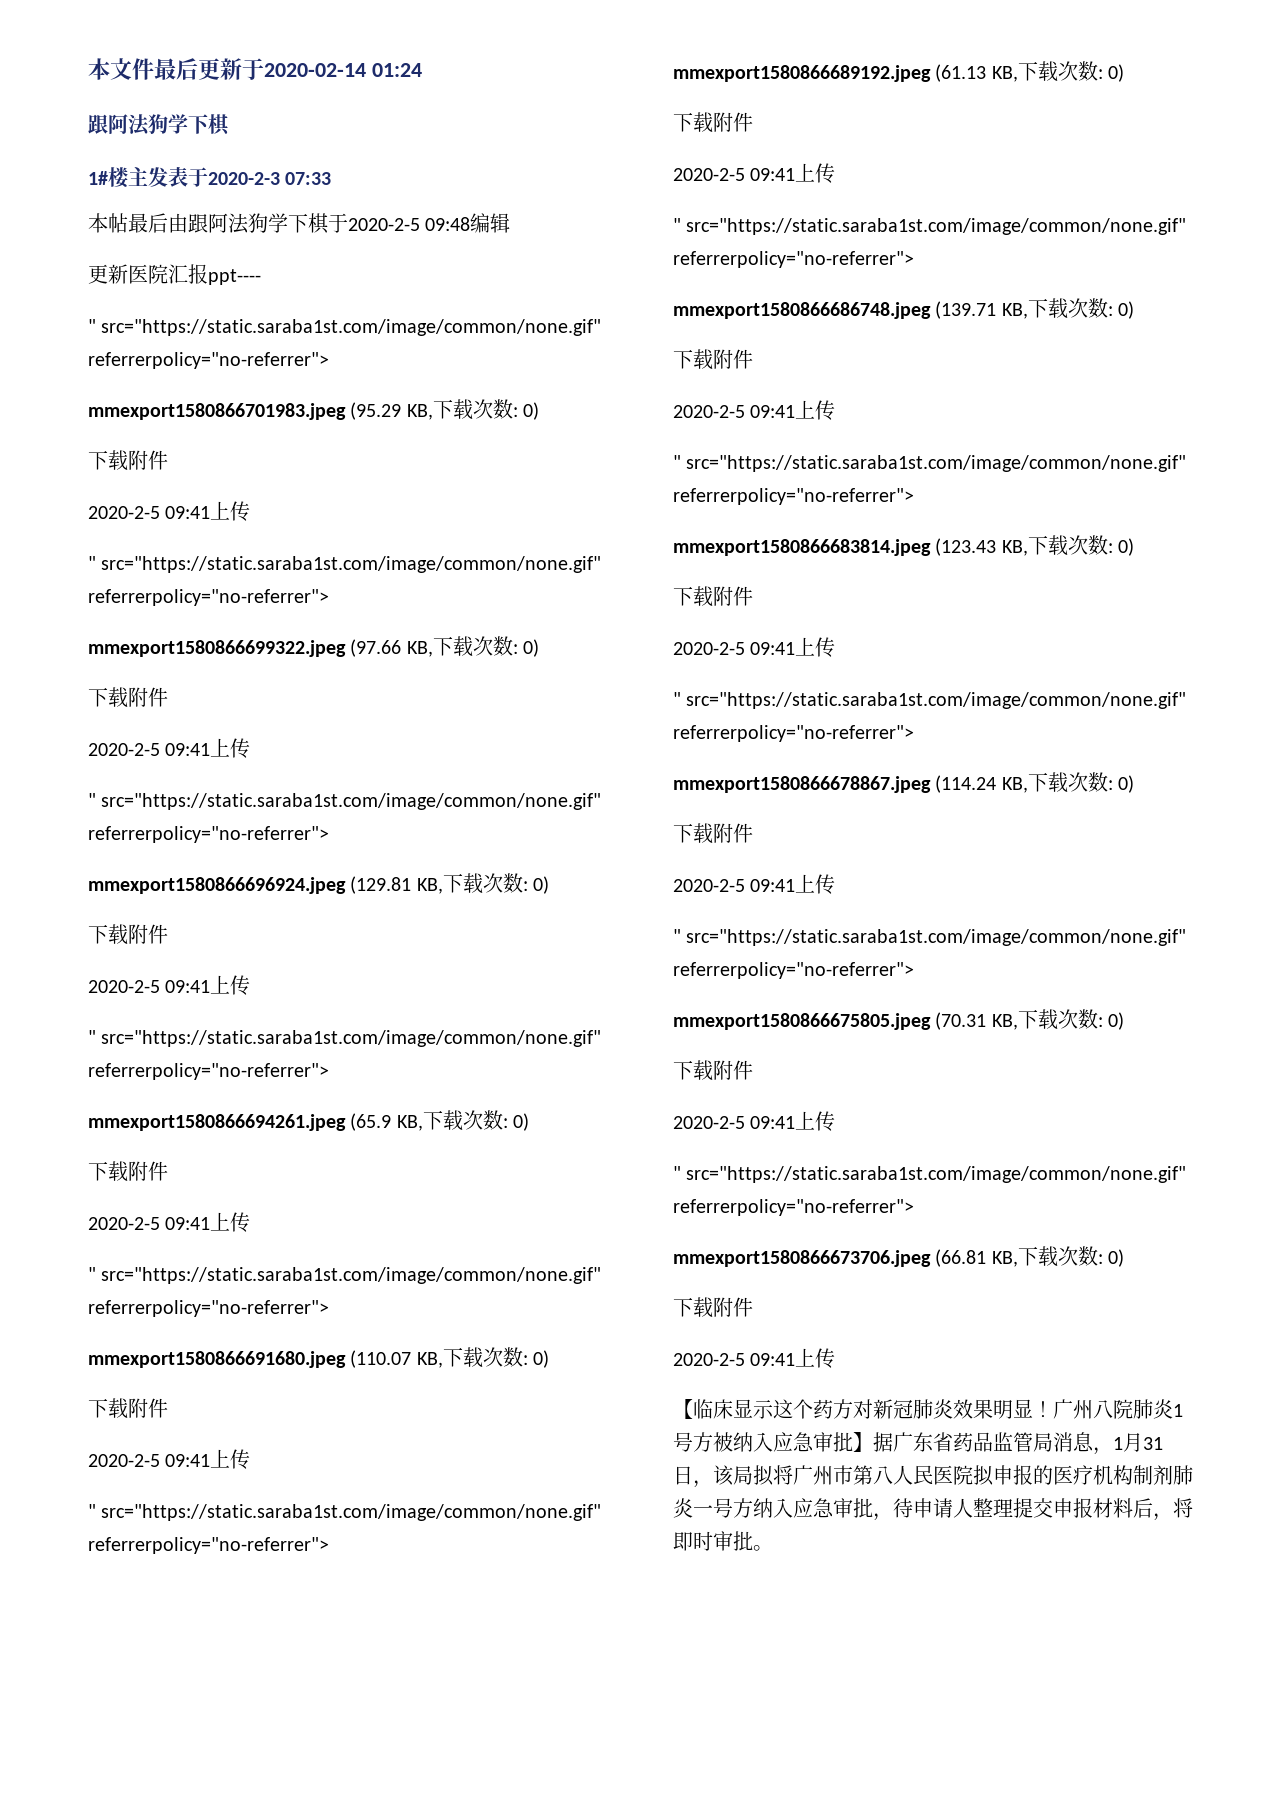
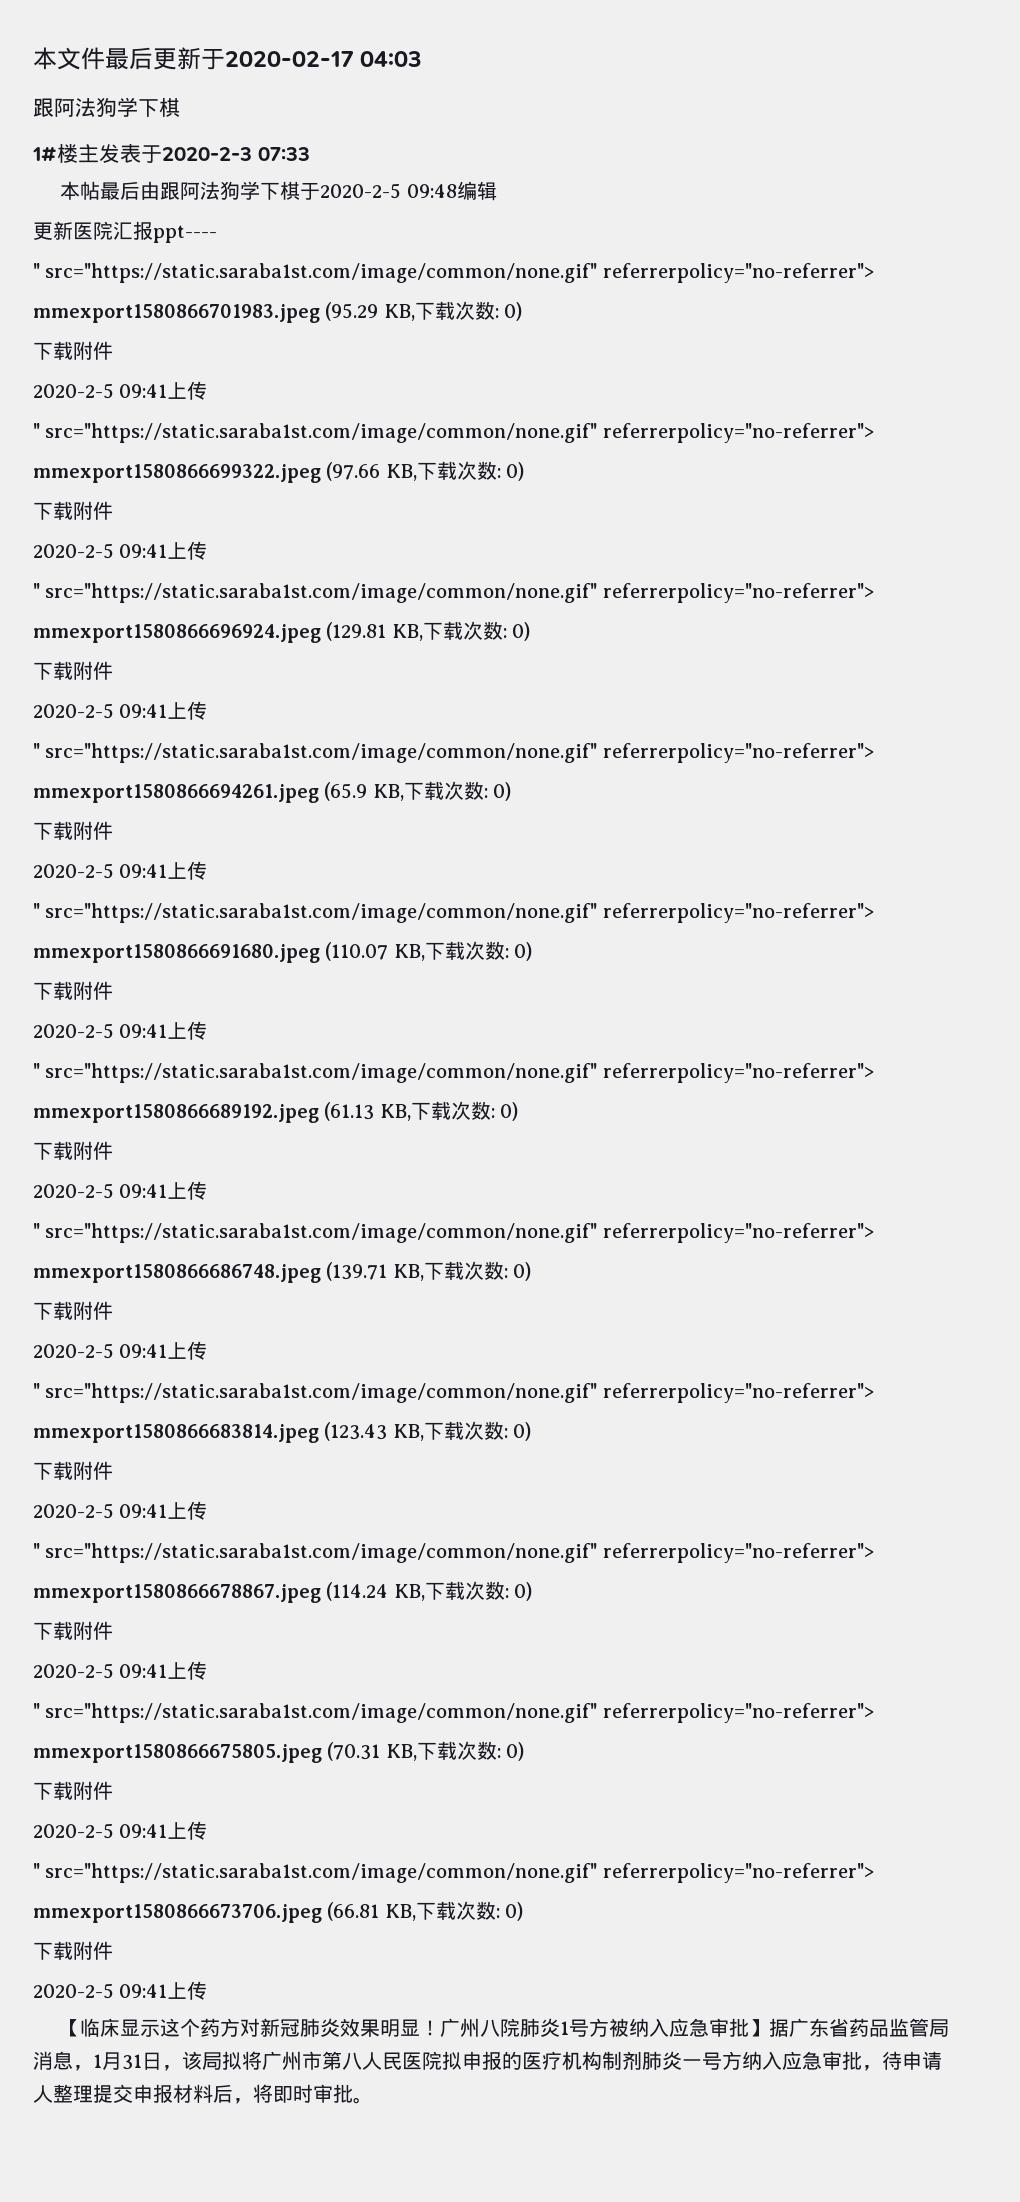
[264,63,422,77] 2020-02-14 01:24 -> [225,51,423,67] 2020-02-17 04:03

